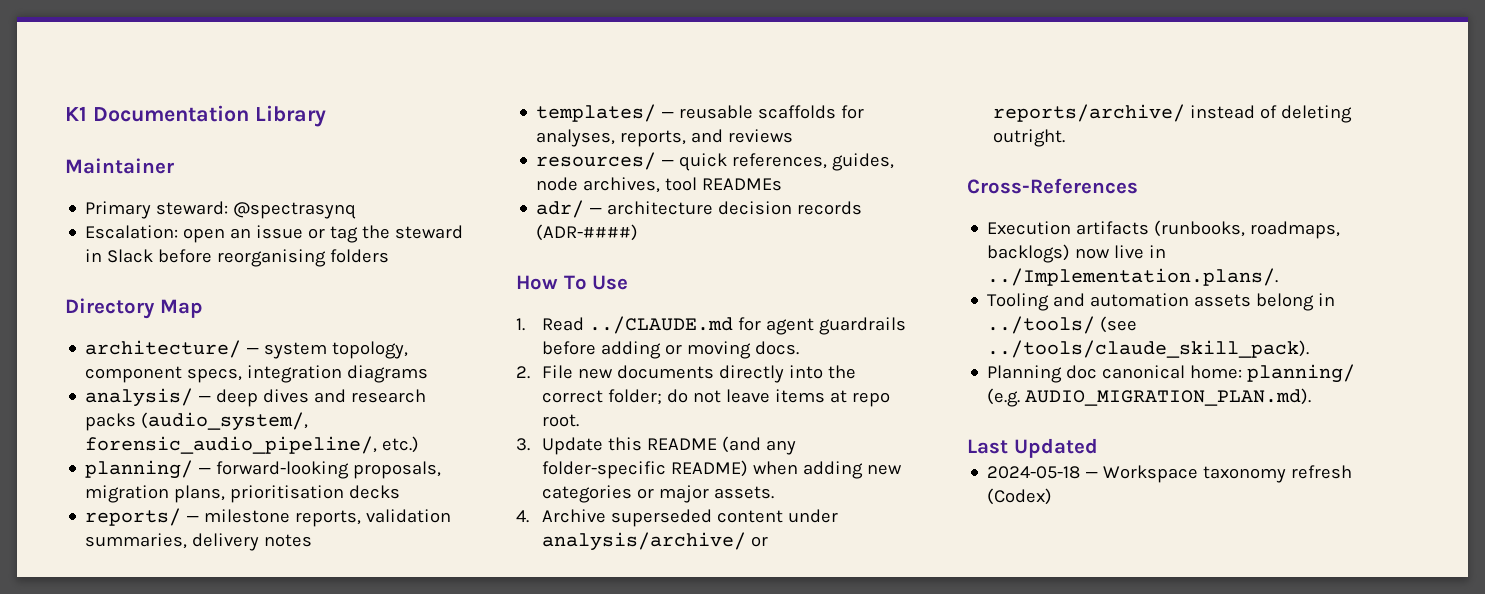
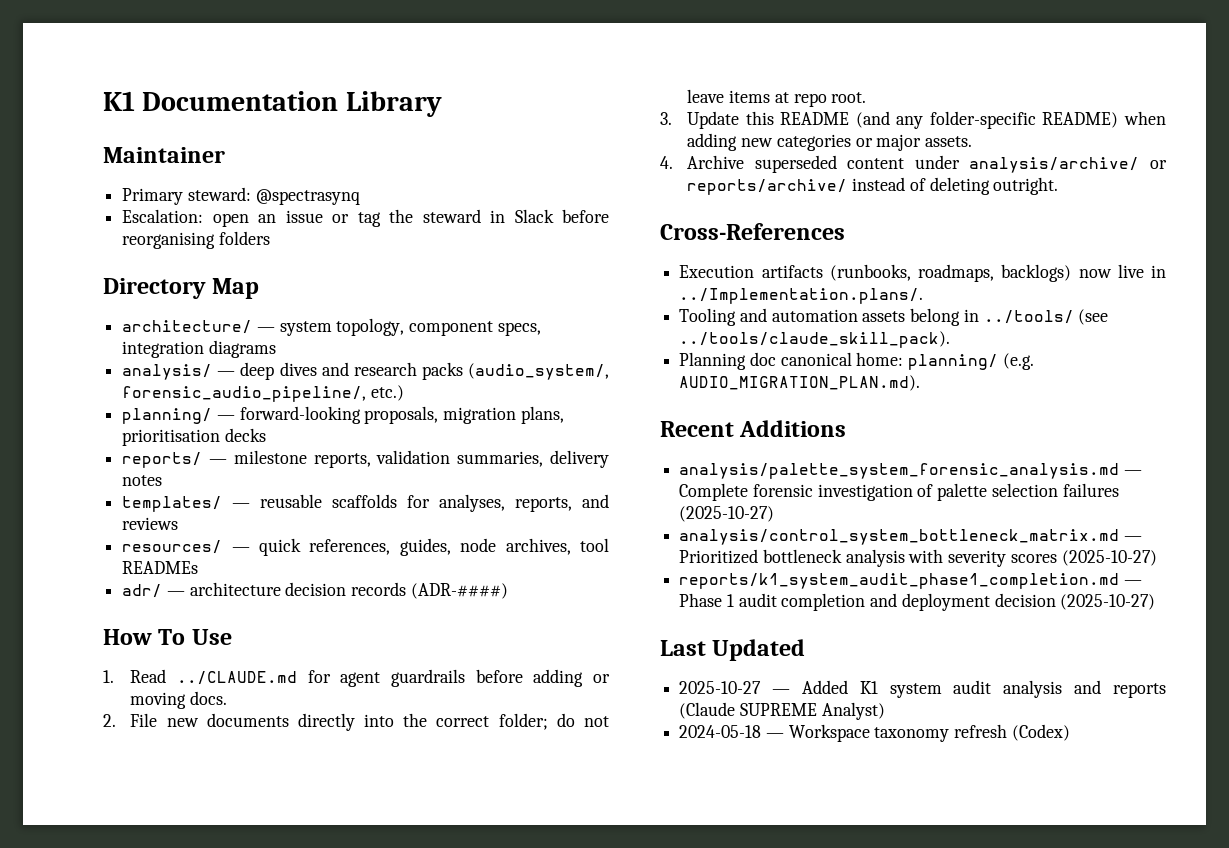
[967,438,1098,458] Last Updated -> [660,420,847,437] [679,463,1142,479] [679,483,1119,501] [679,506,775,522] [679,529,1142,545] [679,549,1157,567] [679,573,1142,589] [679,593,1156,611] [660,639,806,661] [679,680,1166,698] [679,702,885,720] Recent Additions // analysis/palette_system_forensic_analysis.md — Complete forensic investigation of palette selection failures (2025-10-27) // analysis/control_system_bottleneck_matrix.md — Prioritized bottleneck analysis with severity scores (2025-10-27) // reports/k1_system_audit_phase1_completion.md — Phase 1 audit completion and deployment decision (2025-10-27) // Last Updated // 2025-10-27 — Added K1 system audit analysis and reports (Claude SUPREME Analyst)

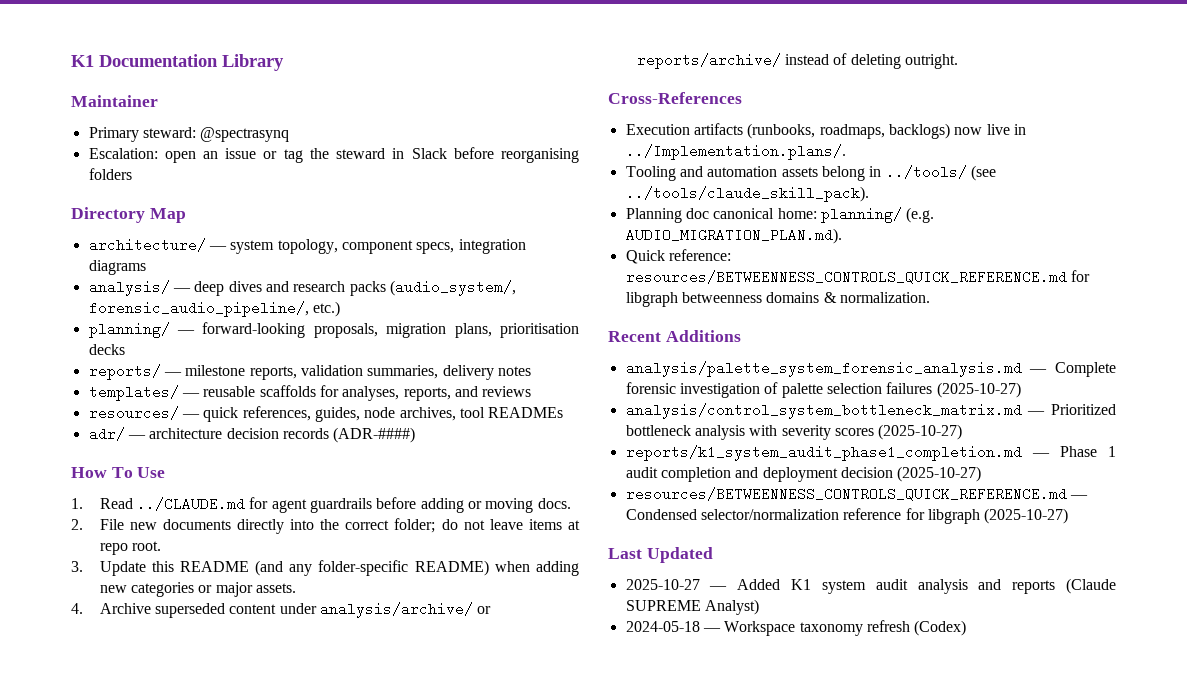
(921, 383) none -> [625,249,731,264] [625,270,1090,284] [625,292,930,307] // Quick reference: resources/BETWEENNESS_CONTROLS_QUICK_REFERENCE.md for libgraph betweenness domains & normalization.
(1156, 602) none -> [625,487,1088,501] [625,508,1069,524] // resources/BETWEENNESS_CONTROLS_QUICK_REFERENCE.md — Condensed selector/normalization reference for libgraph (2025-10-27)

